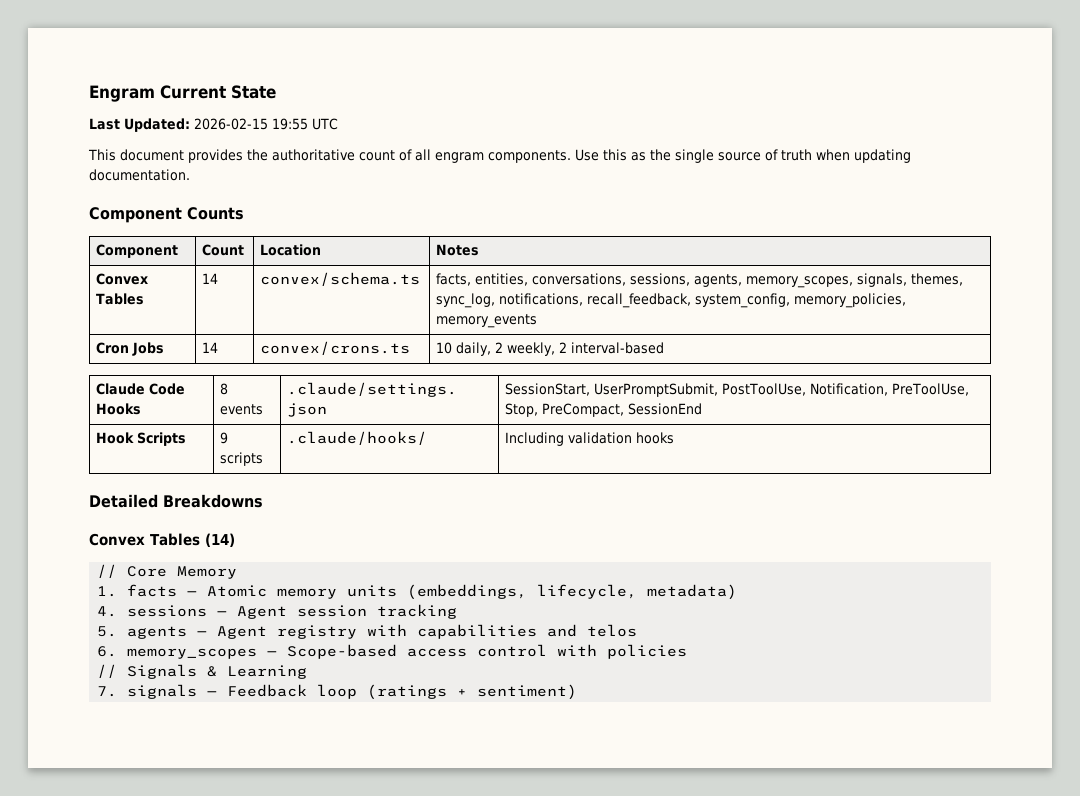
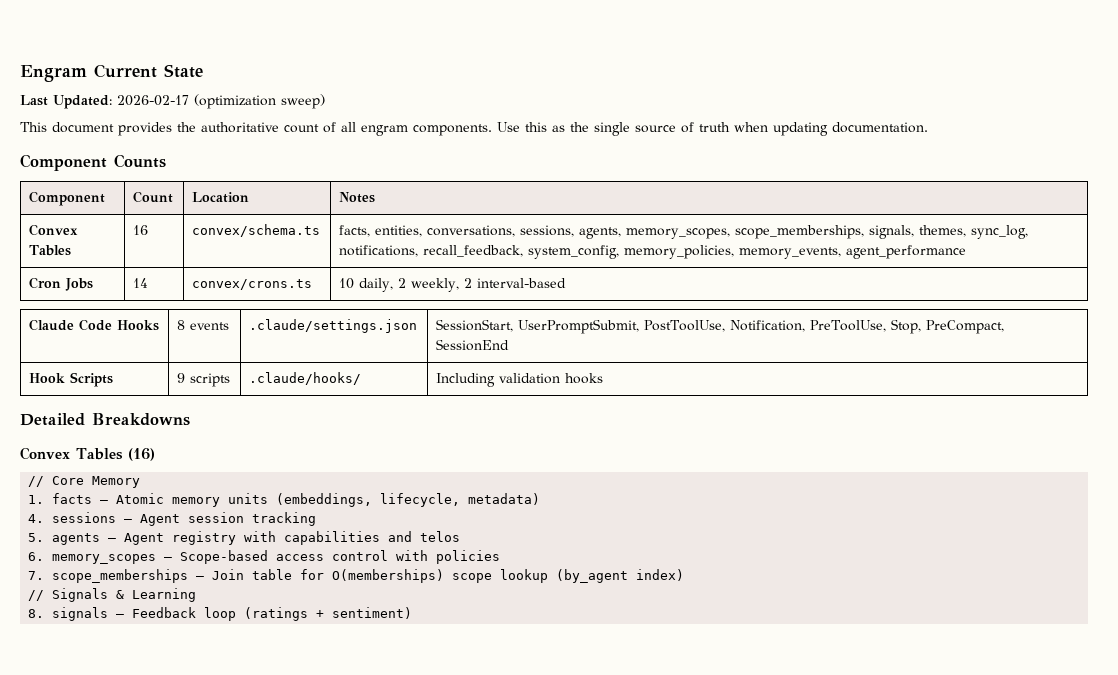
[194,118,338,130] 2026-02-15 19:55 UTC -> [117,94,325,109] 2026-02-17 (optimization sweep)
[202,273,219,284] 14 -> [132,225,148,235] 16
(854, 282) none -> [734,225,864,239] scope_memberships,
[436,314,538,328] memory_events -> [738,245,966,259] memory_events, agent_performance
[204,533,235,547] (14) -> [127,448,155,461] (16)
(688, 651) none -> [28,569,685,583] // 7. scope_memberships — Join table for O(memberships) scope lookup (by_agent index)
[97,686,118,697] 7. -> [28,609,45,618] 8.

